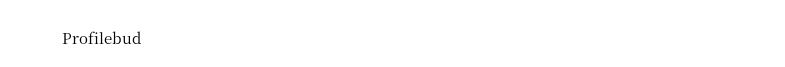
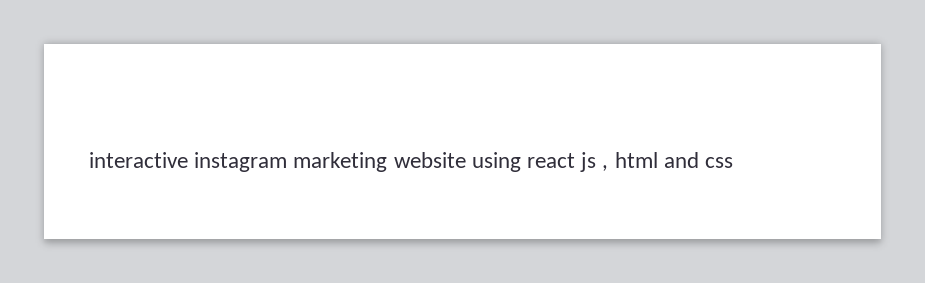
[62,31,142,44] Profilebud -> [89,152,734,172] interactive instagram marketing website using react js , html and css

